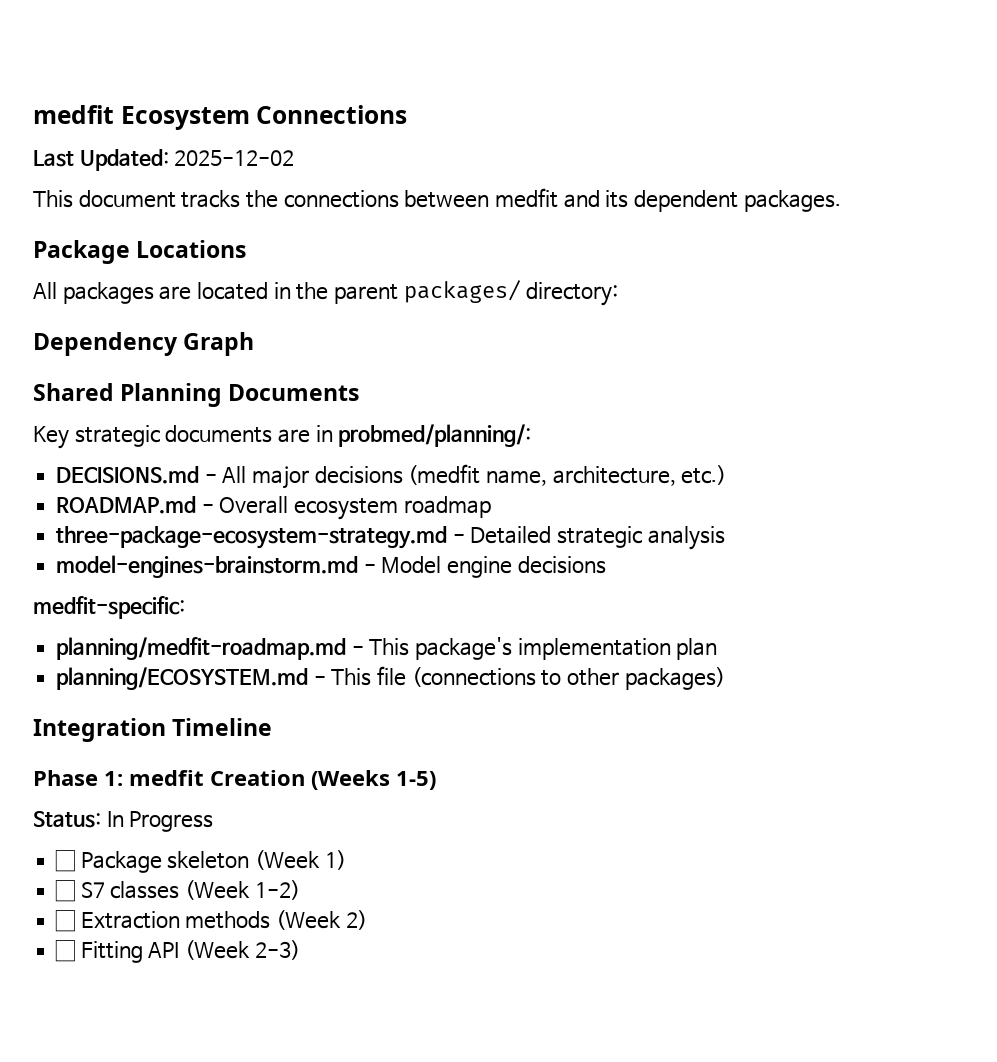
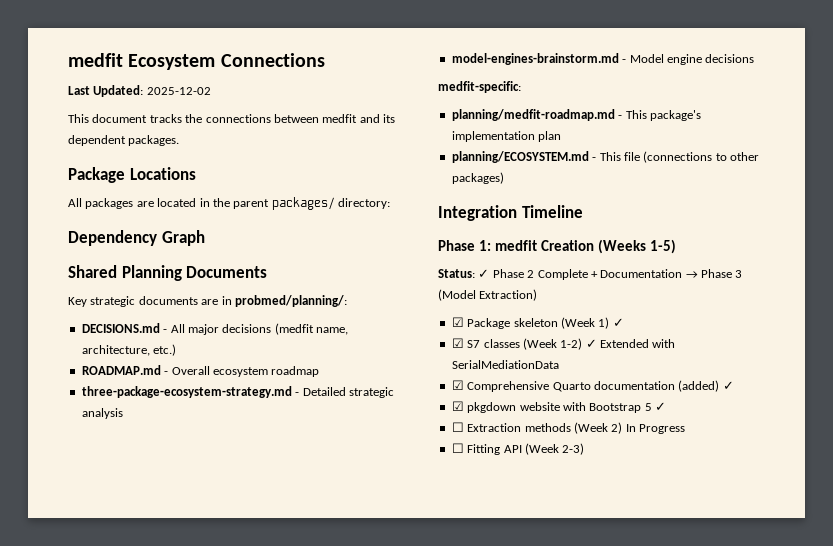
[106,811,214,832] [55,850,76,872] In Progress // ☐ -> [478,269,743,280] [438,289,538,301] [451,317,464,327] ✓ Phase 2 Complete + Documentation → Phase 3 (Model Extraction) // ☑
[55,880,76,902] // ☐ -> [612,318,624,327] [451,338,464,348] ✓ // ☑
(300, 890) none -> [585,339,676,348] [451,360,559,369] [451,380,734,392] [451,401,666,413] ✓ Extended with SerialMediationData // ☑ Comprehensive Quarto documentation (added) ✓ // ☑ pkgdown website with Bootstrap 5 ✓
(367, 920) none -> [625,424,685,434] In Progress

